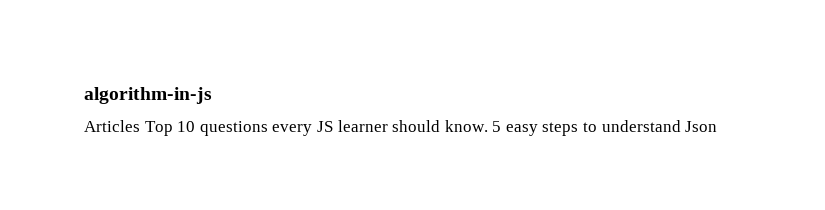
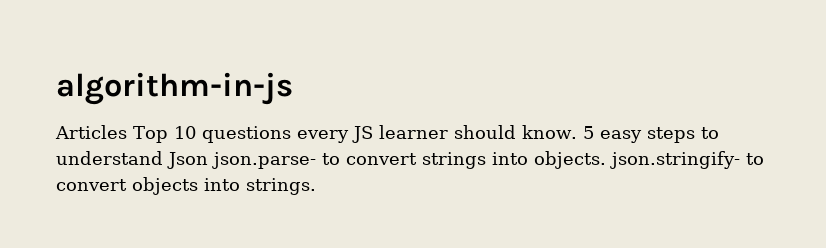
(718, 126) none -> [212,151,764,169] [56,177,316,195] json.parse- to convert strings into objects. json.stringify- to convert objects into strings.

